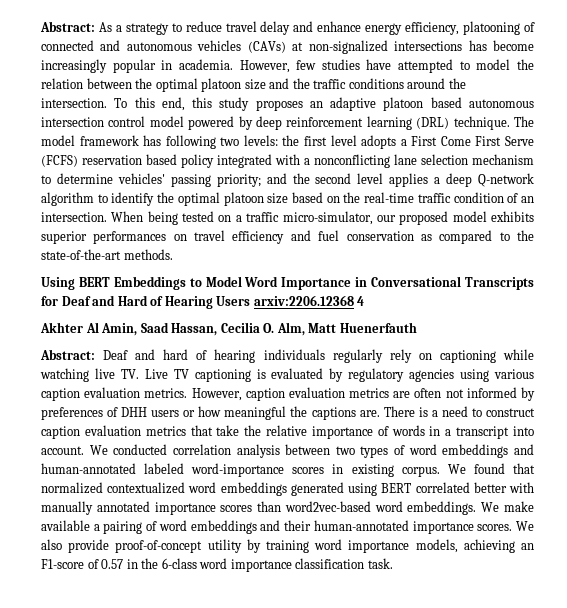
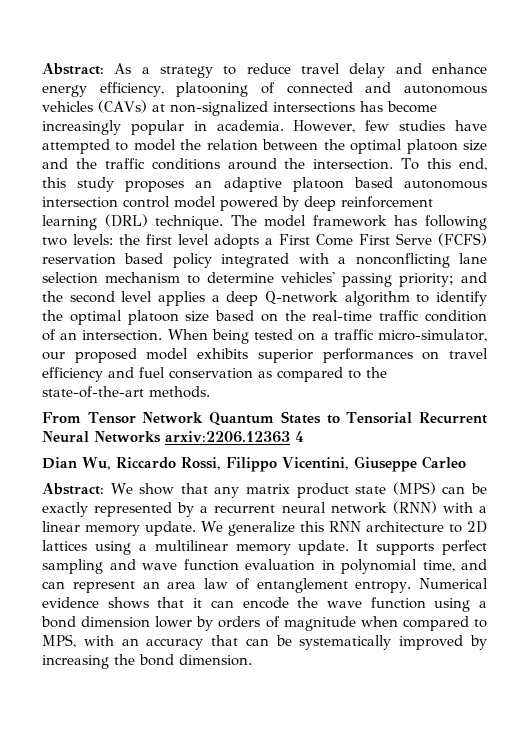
[41,276,534,290] [41,295,365,309] [40,322,417,336] [40,349,534,363] [40,368,534,382] [41,387,535,401] [41,406,535,420] [41,425,535,439] [41,444,534,458] [41,463,535,477] [41,482,534,496] [41,501,534,515] [41,520,534,534] [41,539,534,553] [41,558,393,572] Using BERT Embeddings to Model Word Importance in Conversational Transcripts for Deaf and Hard of Hearing Users arxiv:2206.12368 4 // Akhter Al Amin, Saad Hassan, Cecilia O. Alm, Matt Huenerfauth // Abstract: Deaf and hard of hearing individuals regularly rely on captioning while watching live TV. Live TV captioning is evaluated by regulatory agencies using various caption evaluation metrics. However, caption evaluation metrics are often not informed by preferences of DHH users or how meaningful the captions are. There is a need to construct caption evaluation metrics that take the relative importance of words in a transcript into account. We conducted correlation analysis between two types of word embeddings and human-annotated labeled word-importance scores in existing corpus. We found that normalized contextualized word embeddings generated using BERT correlated better with manually annotated importance scores than word2vec-based word embeddings. We make available a pairing of word embeddings and their human-annotated importance scores. We also provide proof-of-concept utility by training word importance models, achieving an F1-score of 0.57 in the 6-class word importance classification task. -> [42,411,487,426] [42,431,304,443] [42,456,466,472] [42,482,487,498] [42,501,487,517] [42,521,487,536] [42,540,487,555] [42,559,487,574] [42,578,488,593] [42,597,487,612] [41,616,487,631] [42,634,487,650] [42,654,252,669] From Tensor Network Quantum States to Tensorial Recurrent Neural Networks arxiv:2206.12363 4 // Dian Wu, Riccardo Rossi, Filippo Vicentini, Giuseppe Carleo // Abstract: We show that any matrix product state (MPS) can be exactly represented by a recurrent neural network (RNN) with a linear memory update. We generalize this RNN architecture to 2D lattices using a multilinear memory update. It supports perfect sampling and wave function evaluation in polynomial time, and can represent an area law of entanglement entropy. Numerical evidence shows that it can encode the wave function using a bond dimension lower by orders of magnitude when compared to MPS, with an accuracy that can be systematically improved by increasing the bond dimension.

